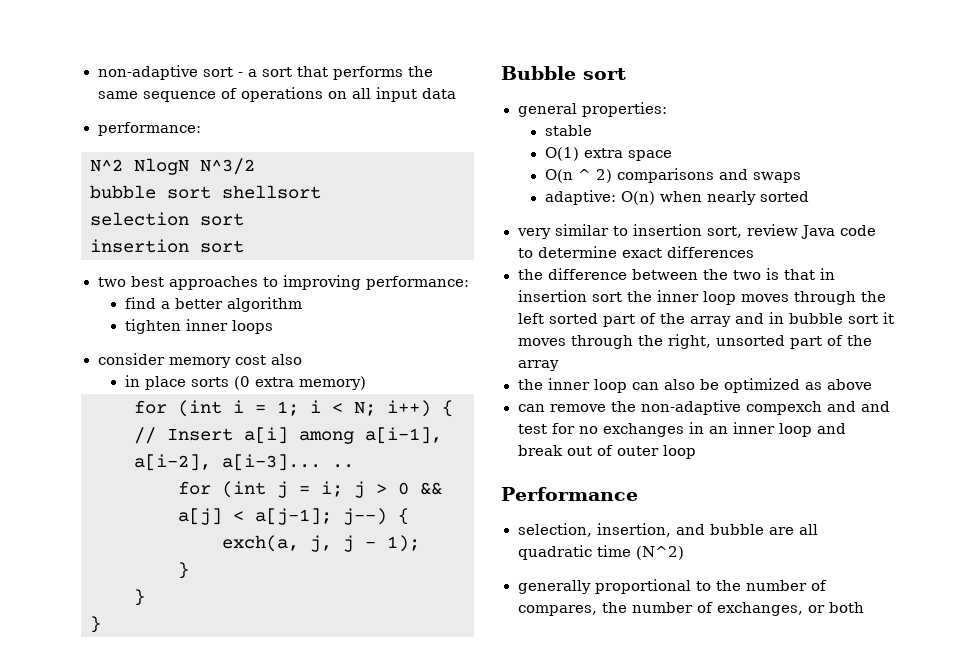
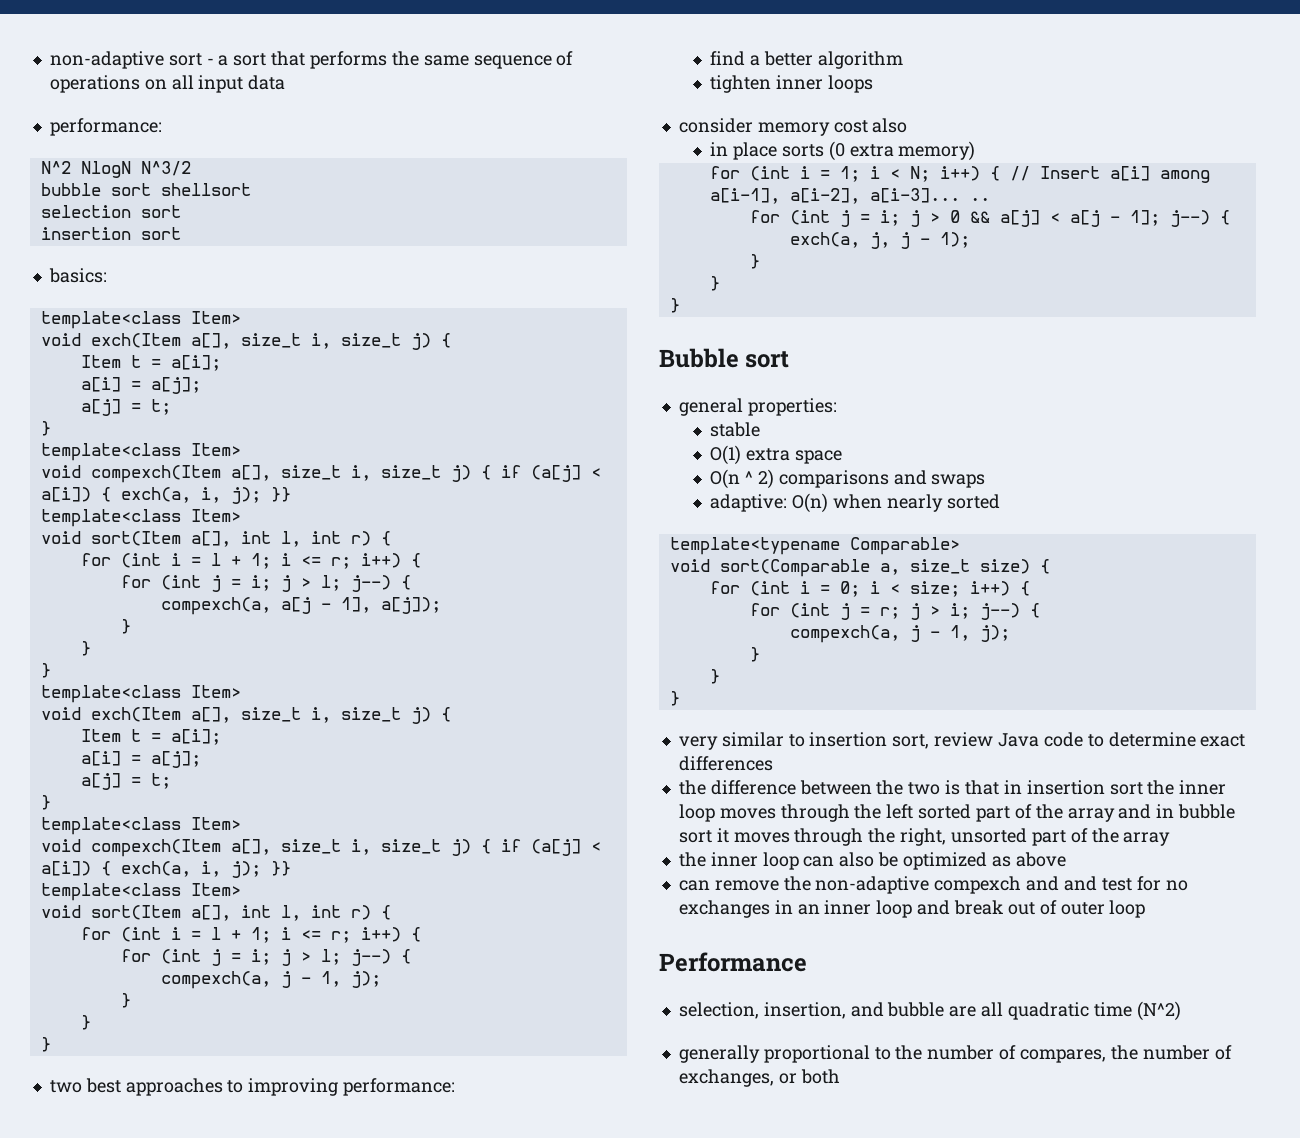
(244, 246) none -> [48,268,107,283] [40,311,241,329] [40,333,451,350] [80,355,221,371] [80,377,201,394] [80,399,171,416] [40,421,51,436] [40,443,241,461] [40,465,601,483] [40,487,291,504] [40,509,241,527] [40,531,391,547] [80,553,421,569] [120,575,411,592] [160,597,441,615] [120,619,131,634] [80,641,91,656] [40,663,51,678] [40,685,241,703] [40,707,451,724] [80,729,221,745] [80,751,201,768] [80,773,171,790] [40,795,51,810] [40,817,241,835] [40,839,601,857] [40,861,291,878] [40,883,241,901] [40,905,391,921] [80,927,421,943] [120,949,411,966] [160,971,381,989] [120,993,131,1008] [80,1015,91,1030] [40,1037,51,1052] // basics: // template<class Item> // void exch(Item a[], size_t i, size_t j) { // Item t = a[i]; // a[i] = a[j]; // a[j] = t; // } // template<class Item> // void compexch(Item a[], size_t i, size_t j) { if (a[j] < a[i]) { exch(a, i, j); }} // template<class Item> // void sort(Item a[], int l, int r) { // for (int i = l + 1; i <= r; i++) { // for (int j = i; j > l; j--) { // compexch(a, a[j - 1], a[j]); // } // } // } // template<class Item> // void exch(Item a[], size_t i, size_t j) { // Item t = a[i]; // a[i] = a[j]; // a[j] = t; // } // template<class Item> // void compexch(Item a[], size_t i, size_t j) { if (a[j] < a[i]) { exch(a, i, j); }} // template<class Item> // void sort(Item a[], int l, int r) { // for (int i = l + 1; i <= r; i++) { // for (int j = i; j > l; j--) { // compexch(a, j - 1, j); // } // } // }
[255,508,332,525] a[j-1]; -> [1069,210,1160,227] a[j - 1];
(809, 196) none -> [669,537,960,555] [669,559,1050,577] [709,581,1030,597] [749,603,1040,620] [789,625,1010,643] [749,647,760,662] [709,669,720,684] [669,691,680,706] // template<typename Comparable> // void sort(Comparable a, size_t size) { // for (int i = 0; i < size; i++) { // for (int j = r; j > i; j--) { // compexch(a, j - 1, j); // } // } // }

